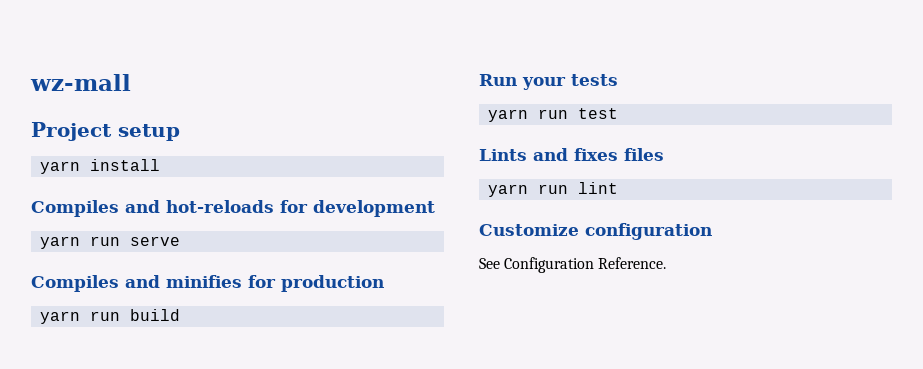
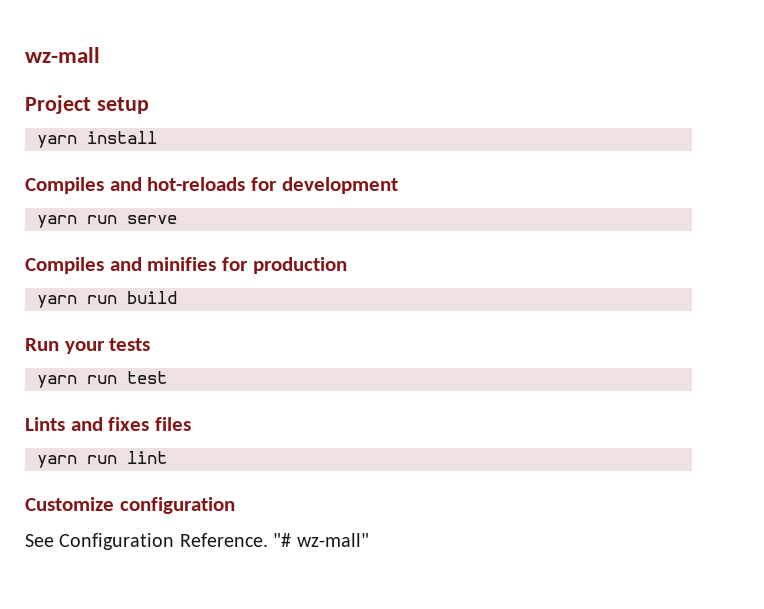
(667, 263) none -> [273,533,369,547] "# wz-mall"

